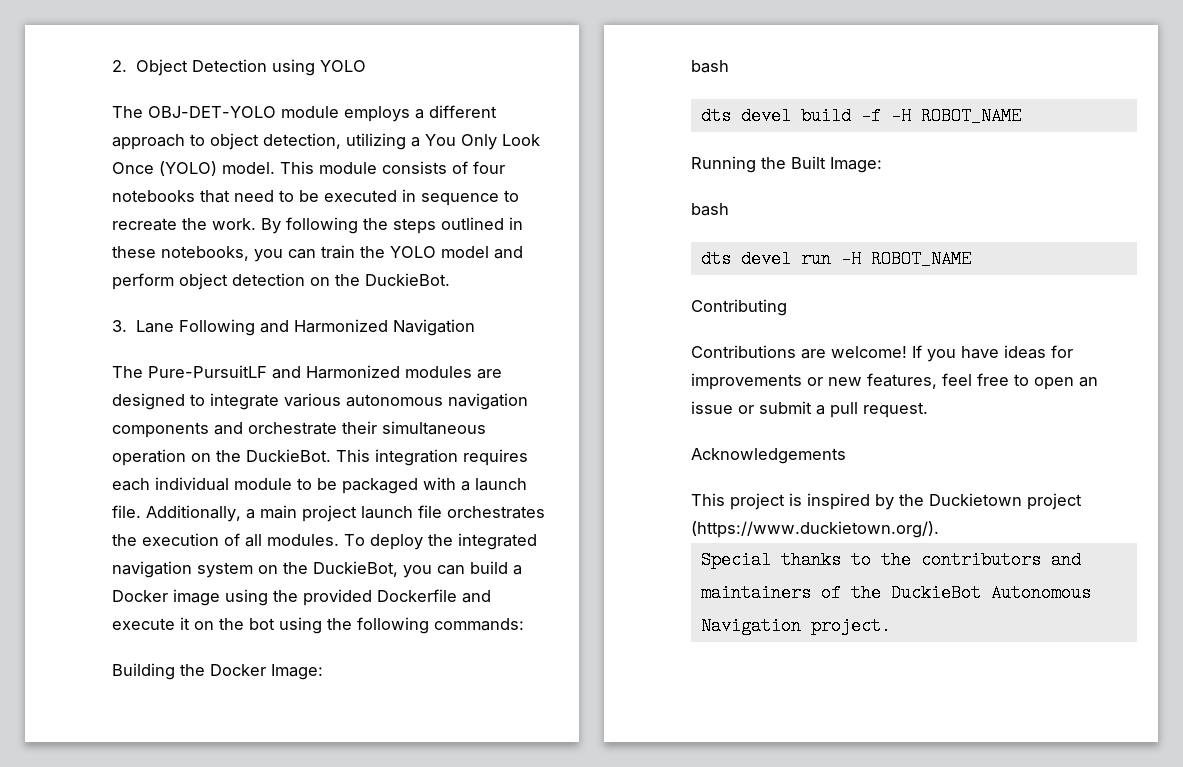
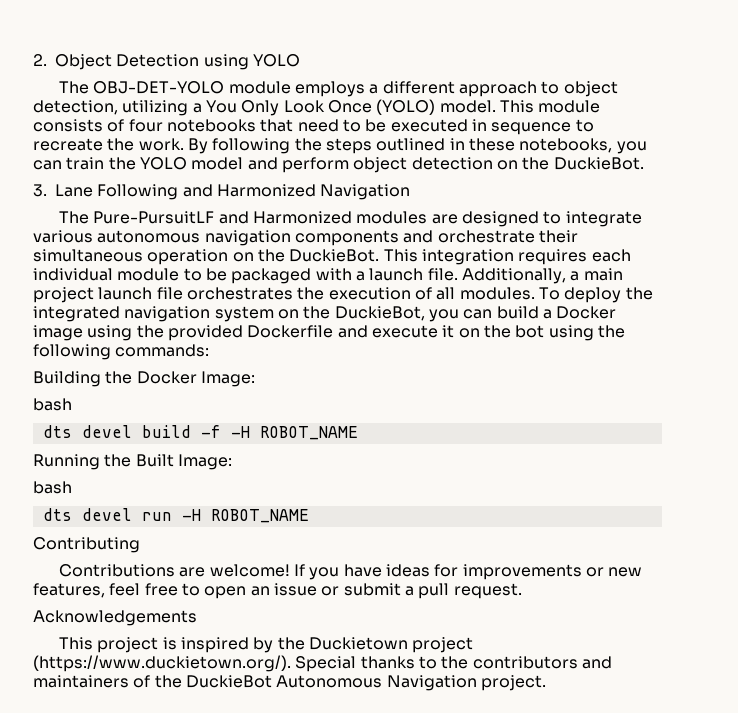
(939, 529) // -> (291, 663) none

